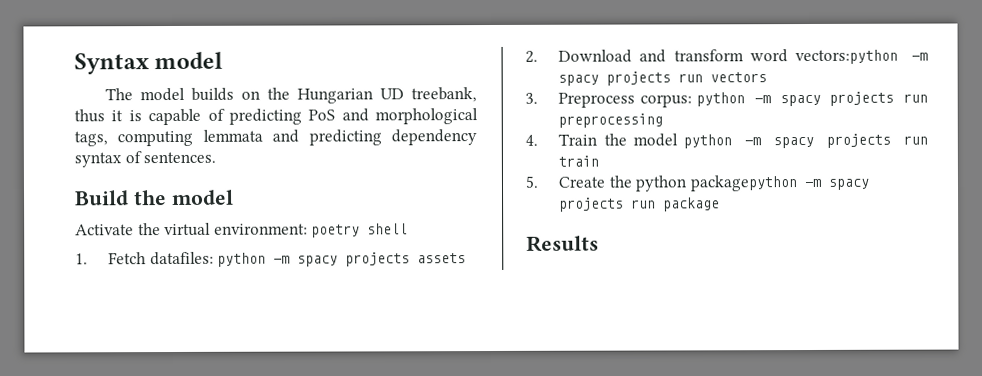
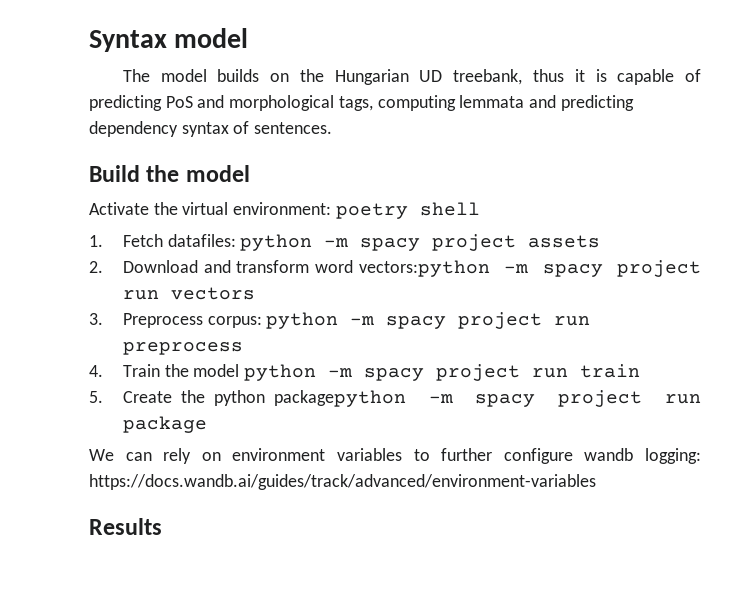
[345,252,411,267] projects -> [432,234,517,251] project
[606,71,672,86] projects -> [617,260,701,277] project
[829,91,928,106] [558,113,664,128] projects run preprocessing -> [458,312,591,329] [122,342,243,355] project run preprocess
[826,133,892,148] projects -> [436,364,521,381] project
[559,197,625,212] projects -> [558,390,643,407] project
(721, 204) none -> [89,448,702,464] [89,474,596,490] // We can rely on environment variables to further configure wandb logging: https://docs.wandb.ai/guides/track/advanced/environment-variables

